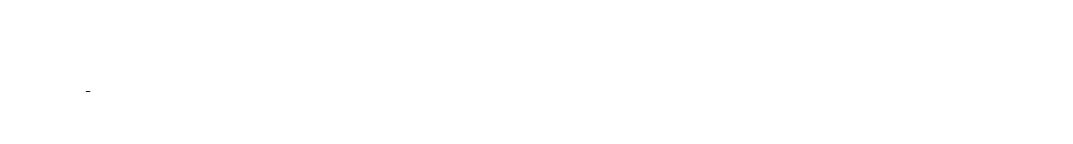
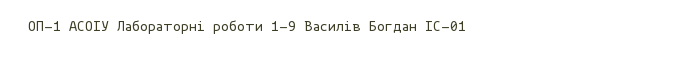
[85,91,91,97] - -> [28,20,466,34] ОП-1 АСОІУ Лабораторні роботи 1-9 Василів Богдан ІС-01

